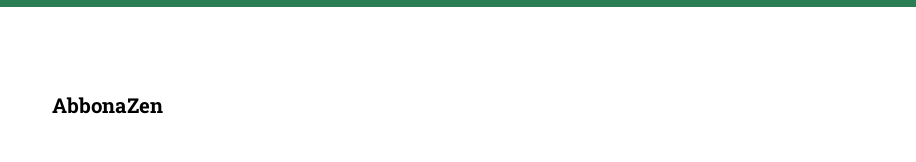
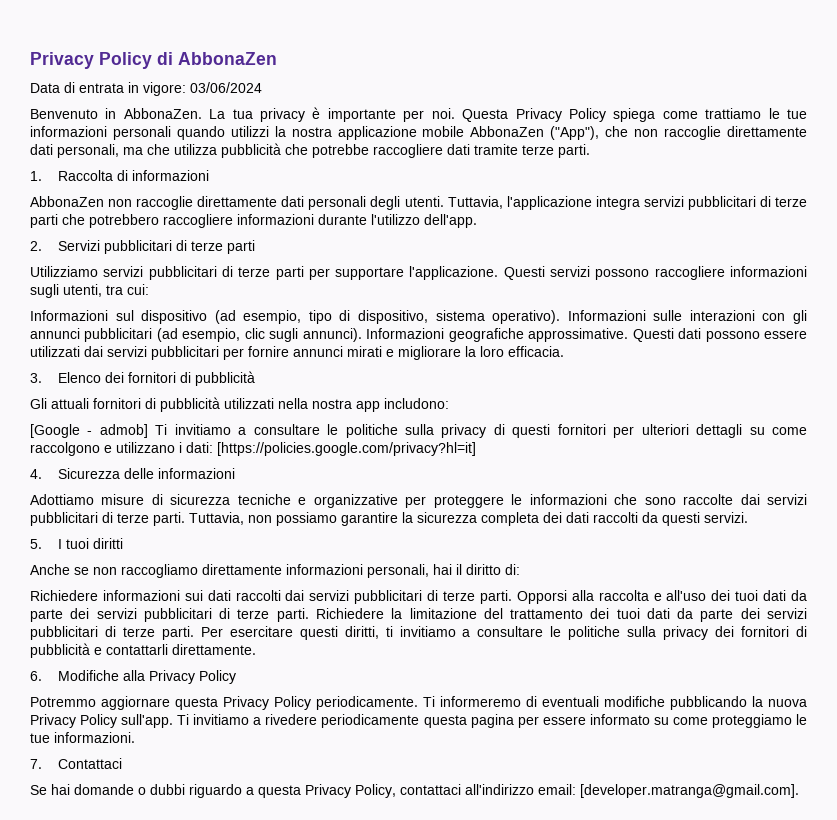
[52,97,163,114] AbbonaZen -> [30,52,277,69] [30,82,262,96] [30,107,807,122] [30,126,807,140] [30,143,590,158] [30,170,209,181] [30,196,807,210] [30,214,477,228] [30,240,255,254] [30,266,807,280] [30,284,149,298] [30,310,807,324] [30,328,807,342] [30,346,564,360] [30,371,255,386] [30,397,449,412] [30,424,808,438] [30,442,476,456] [30,468,235,479] [30,494,807,508] [30,512,748,526] [30,538,123,549] [30,564,520,578] [30,590,808,604] [30,608,808,622] [30,626,808,640] [30,643,256,658] [30,670,236,684] [30,696,807,710] [30,714,807,728] [30,732,135,743] [30,758,122,769] [30,784,799,798] Privacy Policy di AbbonaZen // Data di entrata in vigore: 03/06/2024 // Benvenuto in AbbonaZen. La tua privacy è importante per noi. Questa Privacy Policy spiega come trattiamo le tue informazioni personali quando utilizzi la nostra applicazione mobile AbbonaZen ("App"), che non raccoglie direttamente dati personali, ma che utilizza pubblicità che potrebbe raccogliere dati tramite terze parti. // 1. Raccolta di informazioni // AbbonaZen non raccoglie direttamente dati personali degli utenti. Tuttavia, l'applicazione integra servizi pubblicitari di terze parti che potrebbero raccogliere informazioni durante l'utilizzo dell'app. // 2. Servizi pubblicitari di terze parti // Utilizziamo servizi pubblicitari di terze parti per supportare l'applicazione. Questi servizi possono raccogliere informazioni sugli utenti, tra cui: // Informazioni sul dispositivo (ad esempio, tipo di dispositivo, sistema operativo). Informazioni sulle interazioni con gli annunci pubblicitari (ad esempio, clic sugli annunci). Informazioni geografiche approssimative. Questi dati possono essere utilizzati dai servizi pubblicitari per fornire annunci mirati e migliorare la loro efficacia. // 3. Elenco dei fornitori di pubblicità // Gli attuali fornitori di pubblicità utilizzati nella nostra app includono: // [Google - admob] Ti invitiamo a consultare le politiche sulla privacy di questi fornitori per ulteriori dettagli su come raccolgono e utilizzano i dati: [https://policies.google.com/privacy?hl=it] // 4. Sicurezza delle informazioni // Adottiamo misure di sicurezza tecniche e organizzative per proteggere le informazioni che sono raccolte dai servizi pubblicitari di terze parti. Tuttavia, non possiamo garantire la sicurezza completa dei dati raccolti da questi servizi. // 5. I tuoi diritti // Anche se non raccogliamo direttamente informazioni personali, hai il diritto di: // Richiedere informazioni sui dati raccolti dai servizi pubblicitari di terze parti. Opporsi alla raccolta e all'uso dei tuoi dati da parte dei servizi pubblicitari di terze parti. Richiedere la limitazione del trattamento dei tuoi dati da parte dei servizi pubblicitari di terze parti. Per esercitare questi diritti, ti invitiamo a consultare le politiche sulla privacy dei fornitori di pubblicità e contattarli direttamente. // 6. Modifiche alla Privacy Policy // Potremmo aggiornare questa Privacy Policy periodicamente. Ti informeremo di eventuali modifiche pubblicando la nuova Privacy Policy sull'app. Ti invitiamo a rivedere periodicamente questa pagina per essere informato su come proteggiamo le tue informazioni. // 7. Contattaci // Se hai domande o dubbi riguardo a questa Privacy Policy, contattaci all'indirizzo email: [developer.matranga@gmail.com].

